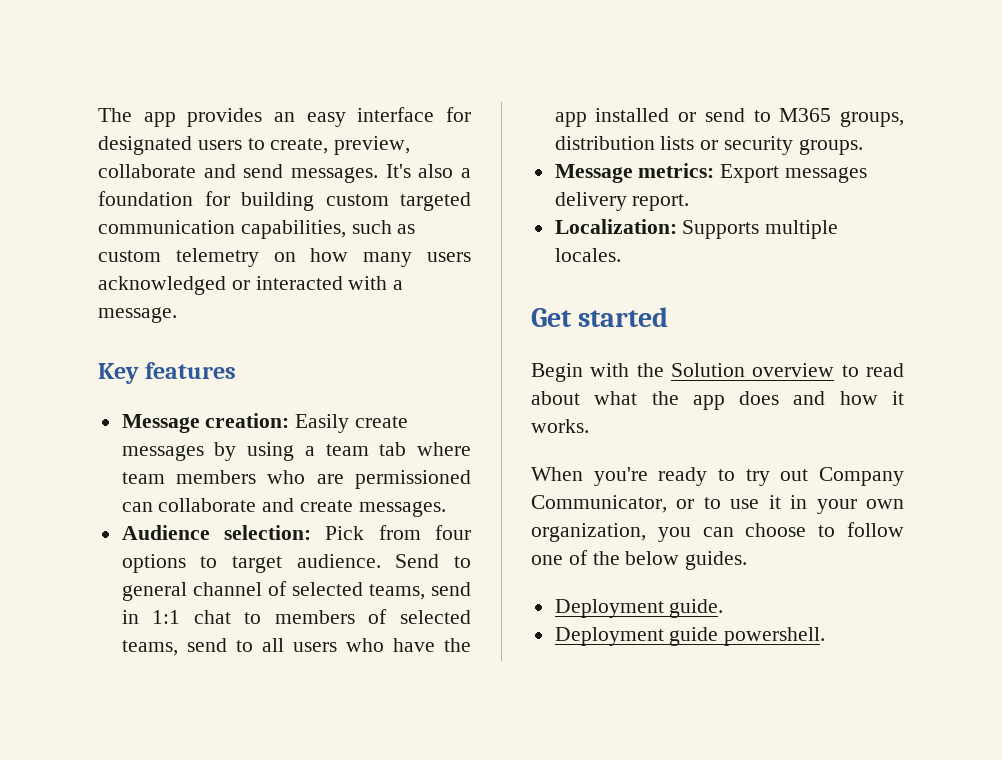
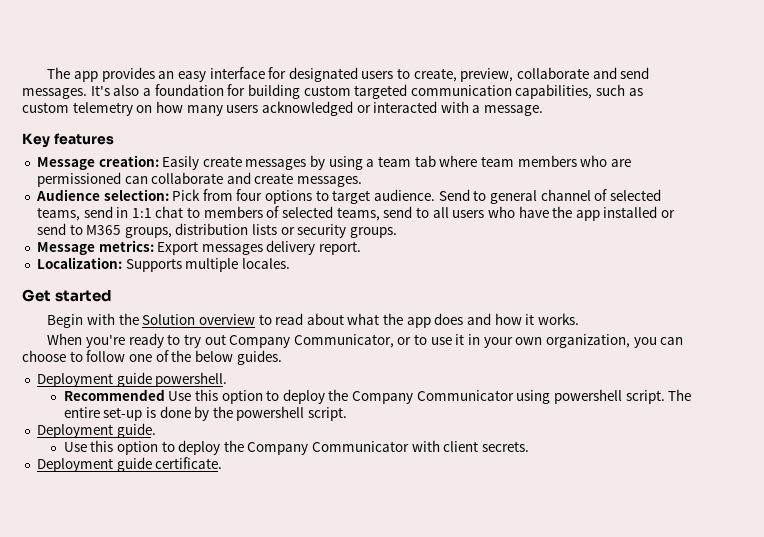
[669,599,724,618] [554,627,826,646] guide. // Deployment guide powershell. -> [116,372,228,387] [63,389,692,404] [63,406,348,421] [36,423,156,438] [63,440,530,455] [36,457,223,472] guide powershell. // Recommended Use this option to deploy the Company Communicator using powershell script. The entire set-up is done by the powershell script. // Deployment guide. // Use this option to deploy the Company Communicator with client secrets. // Deployment guide certificate.

